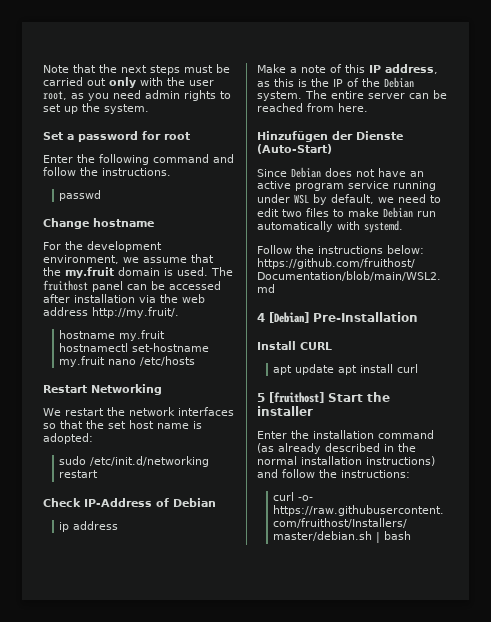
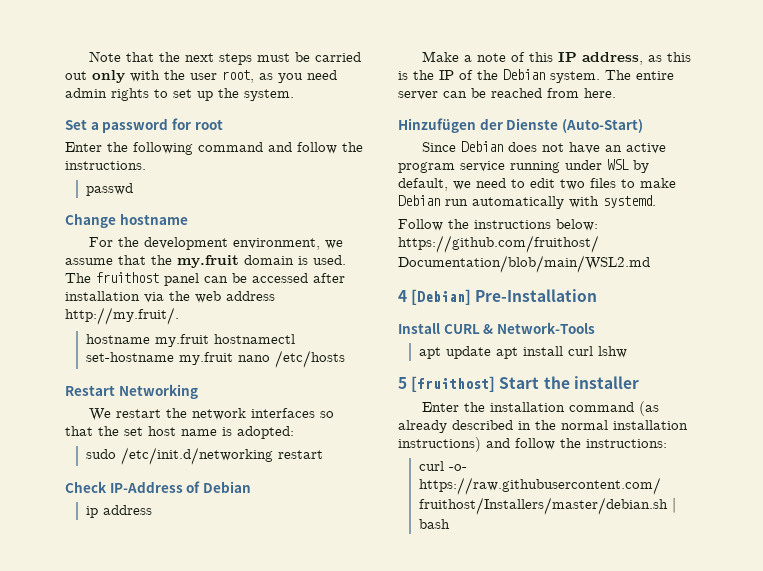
(332, 346) none -> [483,322,595,334] & Network-Tools
(419, 368) none -> [598,346,628,358] lshw

